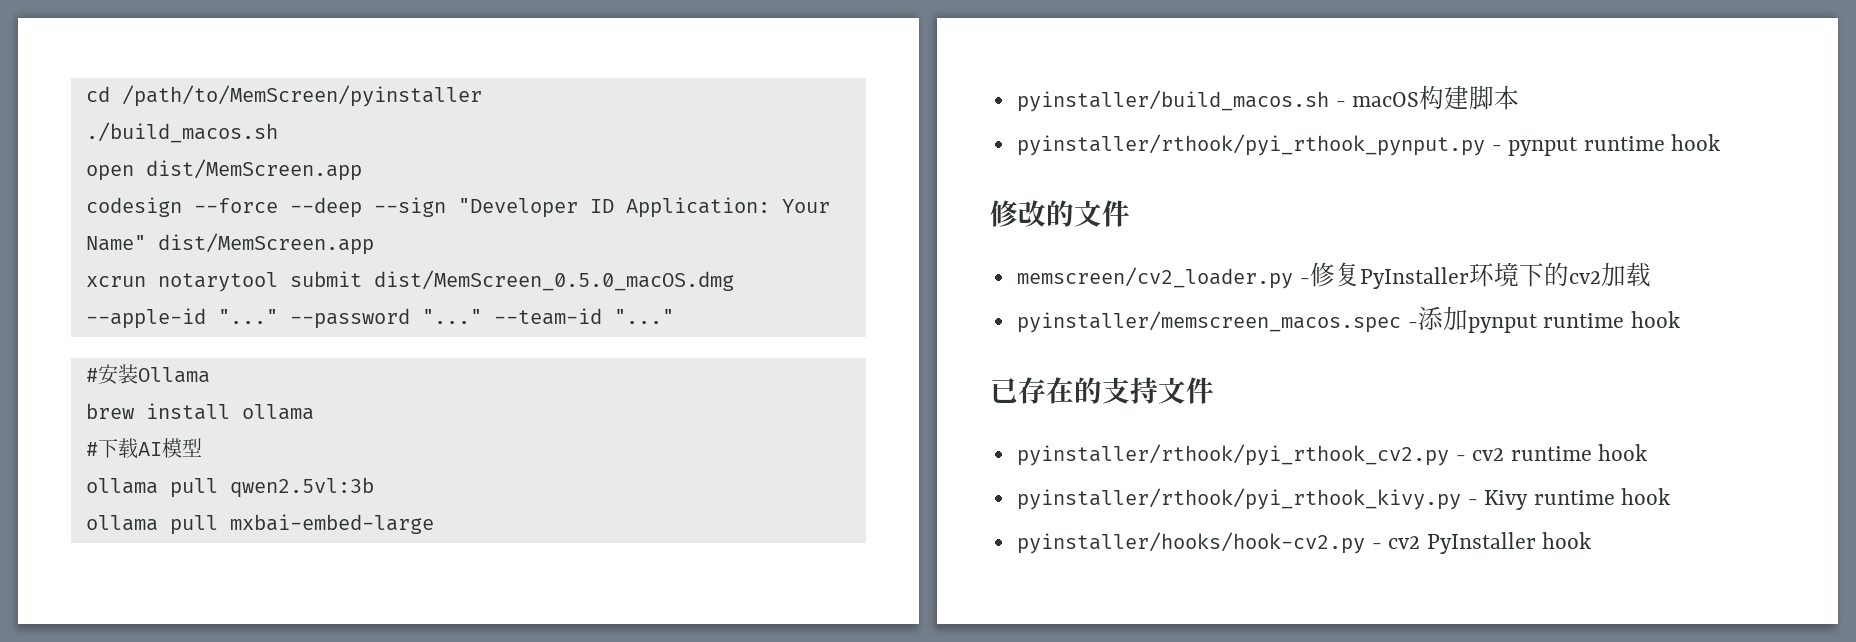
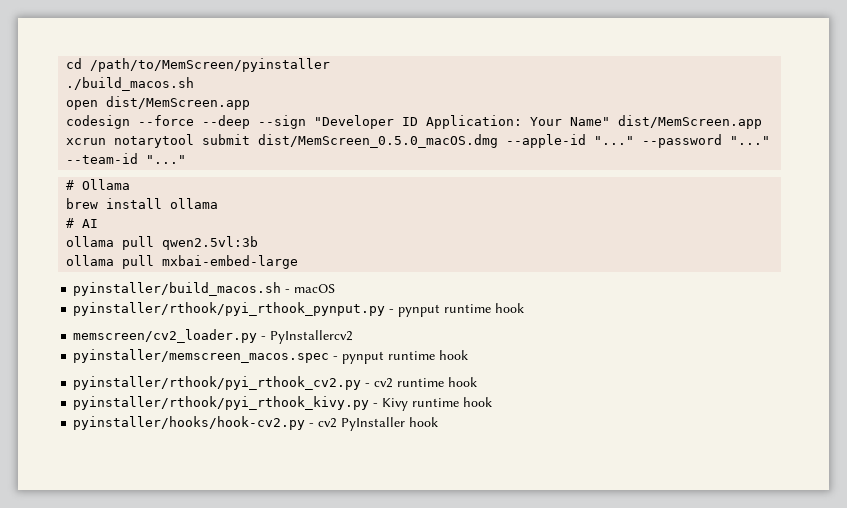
[97,364,138,385] 安装 -> (75, 185) none
[97,438,138,459] 下载 -> (75, 223) none
[161,438,202,458] 模型 -> (99, 223) none
[1419,85,1520,110] 构建脚本 -> (336, 288) none
[990,200,1130,227] // 修改的文件 -> (525, 308) none
[1309,262,1651,289] 修复PyInstaller环境下的cv2加载 -> [270,330,354,344] PyInstallercv2
[1417,306,1680,333] [990,377,1214,404] 添加pynput runtime hook // 已存在的支持文件 -> [342,350,469,364] pynput runtime hook

